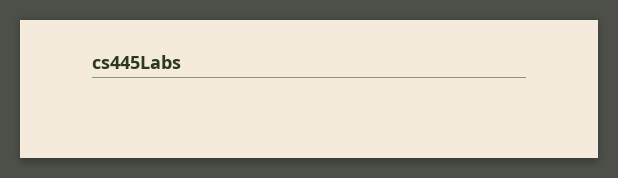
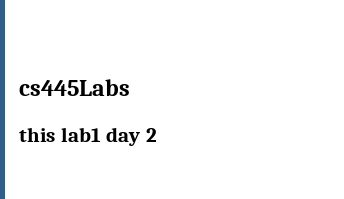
(181, 62) none -> [19,127,158,146] // this lab1 day 2

